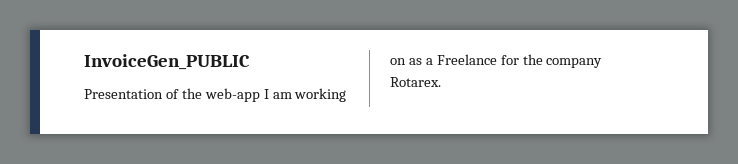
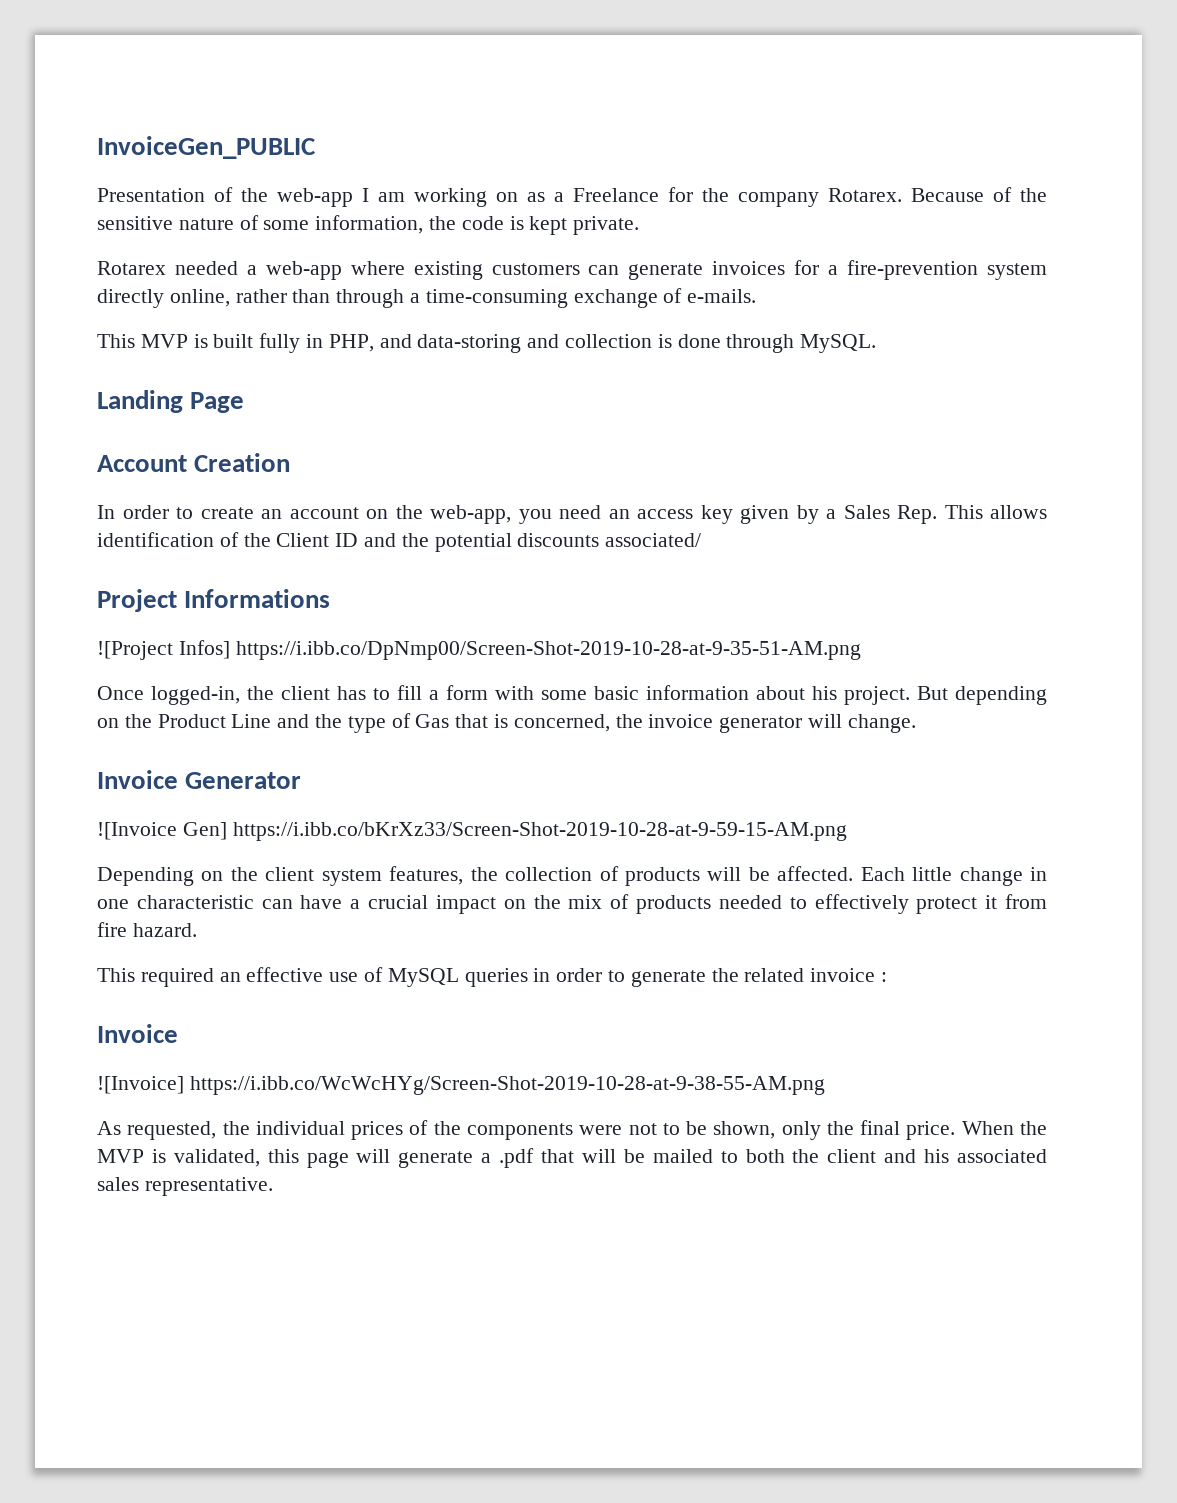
(441, 82) none -> [911,187,1047,202] [97,215,640,235] [97,260,1047,280] [97,288,757,308] [97,333,877,353] [97,390,245,413] [97,453,291,472] [97,505,1047,524] [97,532,702,552] [97,589,331,612] [97,640,861,660] [97,685,1047,705] [97,713,916,733] [97,770,302,789] [97,822,847,841] [97,866,1047,886] [97,894,1048,914] [97,922,197,937] [97,967,888,987] [97,1024,178,1043] [97,1076,825,1095] [97,1120,1048,1140] [97,1148,1047,1168] [97,1177,273,1196] Because of the sensitive nature of some information, the code is kept private. // Rotarex needed a web-app where existing customers can generate invoices for a fire-prevention system directly online, rather than through a time-consuming exchange of e-mails. // This MVP is built fully in PHP, and data-storing and collection is done through MySQL. // Landing Page // Account Creation // In order to create an account on the web-app, you need an access key given by a Sales Rep. This allows identification of the Client ID and the potential discounts associated/ // Project Informations // ![Project Infos] https://i.ibb.co/DpNmp00/Screen-Shot-2019-10-28-at-9-35-51-AM.png // Once logged-in, the client has to fill a form with some basic information about his project. But depending on the Product Line and the type of Gas that is concerned, the invoice generator will change. // Invoice Generator // ![Invoice Gen] https://i.ibb.co/bKrXz33/Screen-Shot-2019-10-28-at-9-59-15-AM.png // Depending on the client system features, the collection of products will be affected. Each little change in one characteristic can have a crucial impact on the mix of products needed to effectively protect it from fire hazard. // This required an effective use of MySQL queries in order to generate the related invoice : // Invoice // ![Invoice] https://i.ibb.co/WcWcHYg/Screen-Shot-2019-10-28-at-9-38-55-AM.png // As requested, the individual prices of the components were not to be shown, only the final price. When the MVP is validated, this page will generate a .pdf that will be mailed to both the client and his associated sales representative.

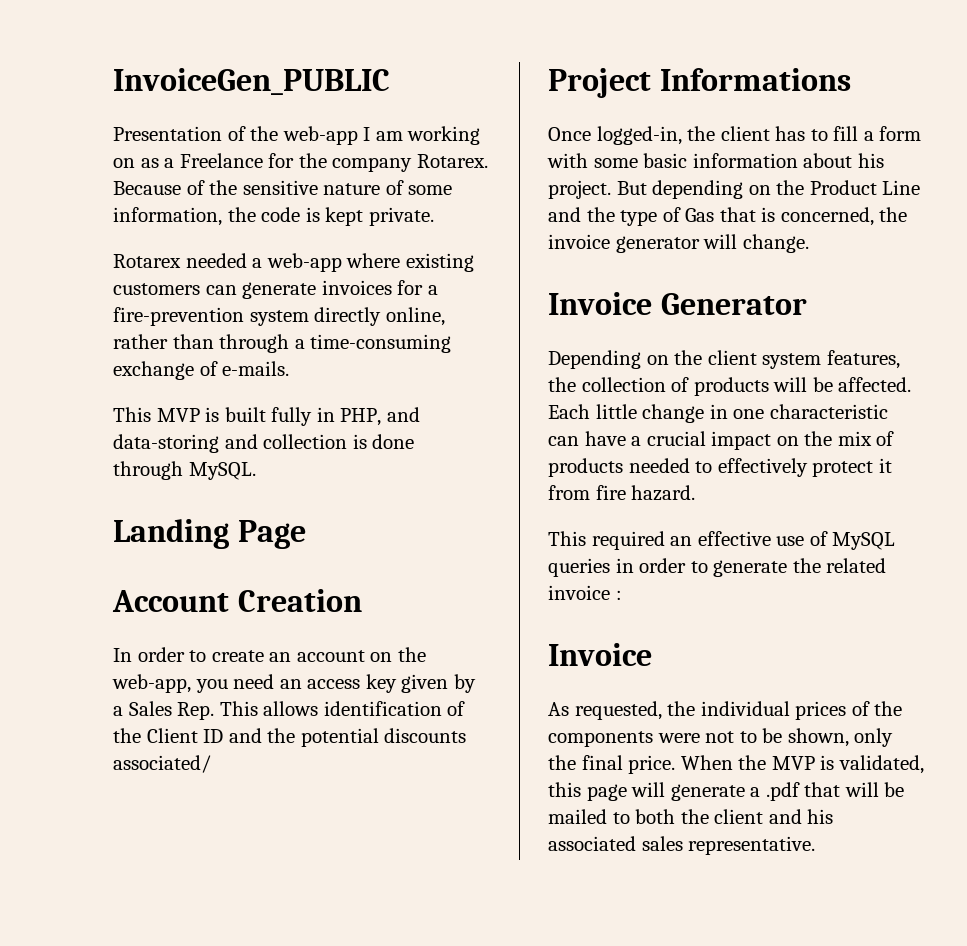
[97,640,861,660] // ![Project Infos] https://i.ibb.co/DpNmp00/Screen-Shot-2019-10-28-at-9-35-51-AM.png -> (851, 79) none
[97,822,847,841] // ![Invoice Gen] https://i.ibb.co/bKrXz33/Screen-Shot-2019-10-28-at-9-59-15-AM.png -> (807, 304) none
[97,1076,825,1095] // ![Invoice] https://i.ibb.co/WcWcHYg/Screen-Shot-2019-10-28-at-9-38-55-AM.png -> (652, 654) none

